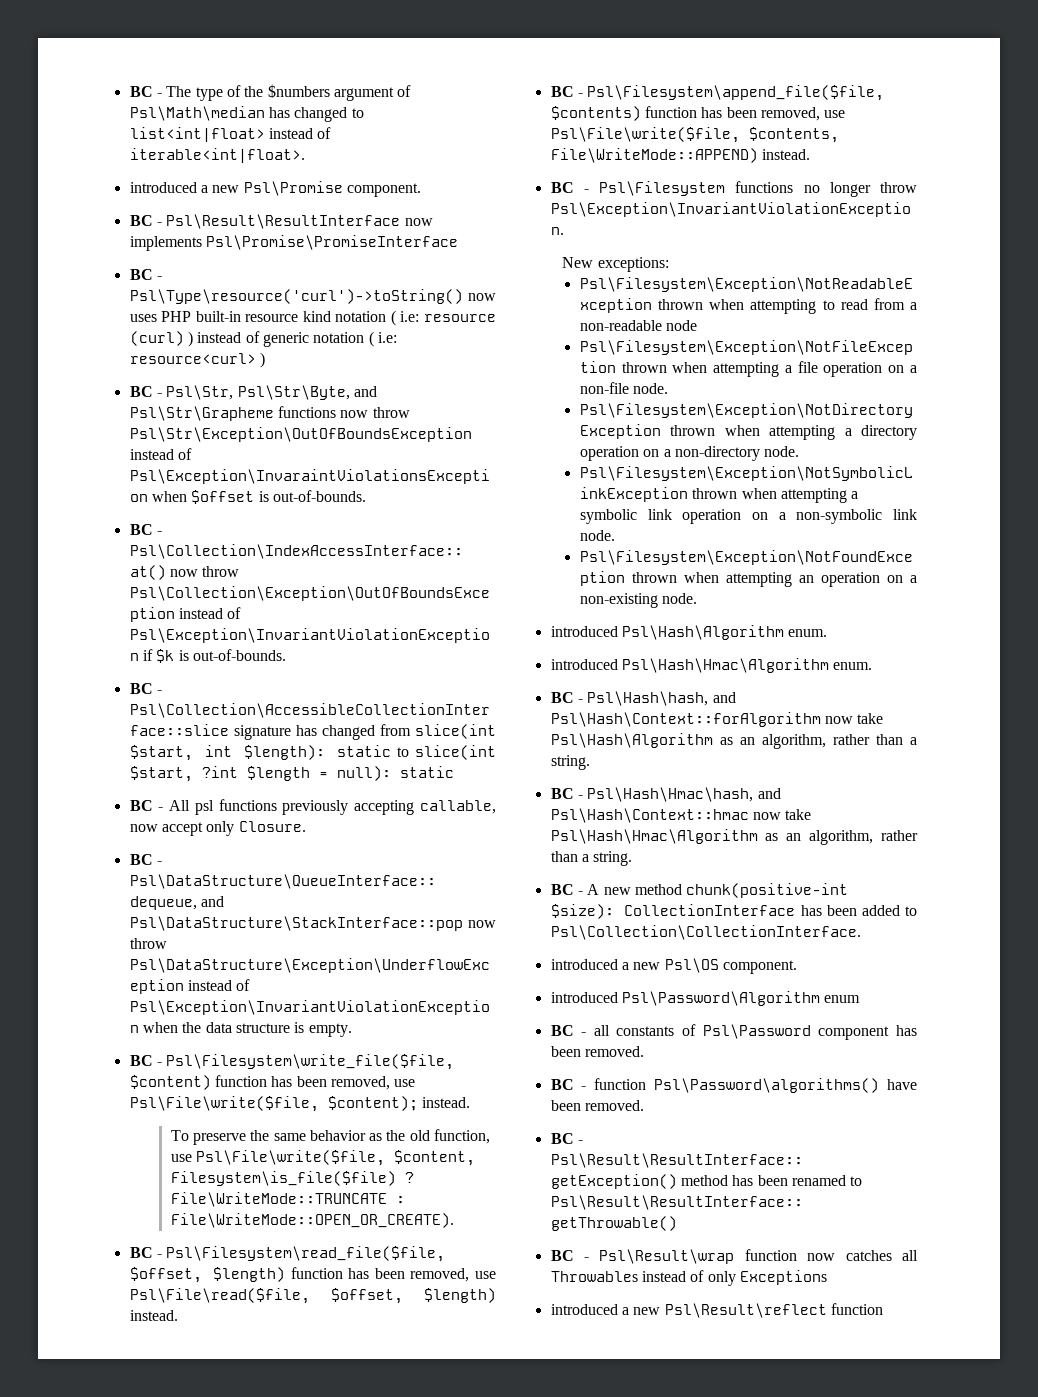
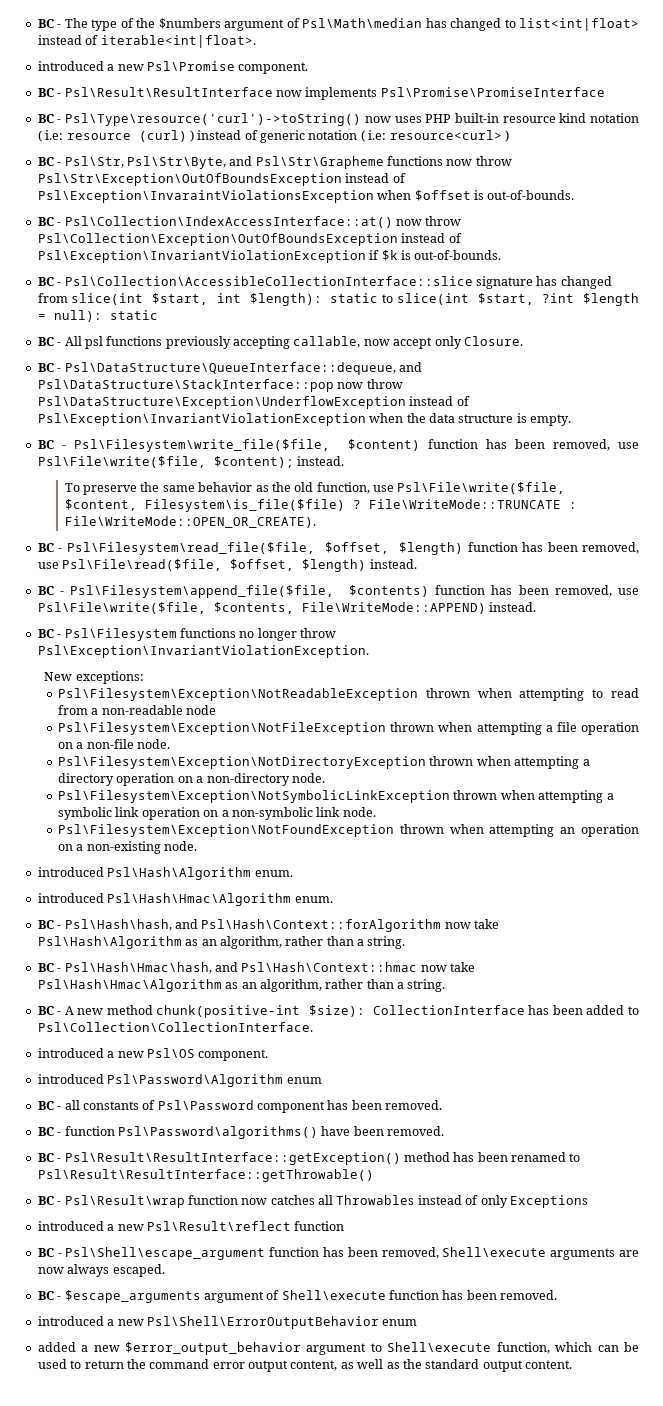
(883, 1309) none -> [37,1247,639,1260] [37,1264,165,1277] [37,1290,558,1303] [37,1316,418,1329] [37,1342,639,1355] [37,1359,572,1372] // BC - Psl\Shell\escape_argument function has been removed, Shell\execute arguments are now always escaped. // BC - $escape_arguments argument of Shell\execute function has been removed. // introduced a new Psl\Shell\ErrorOutputBehavior enum // added a new $error_output_behavior argument to Shell\execute function, which can be used to return the command error output content, as well as the standard output content.

